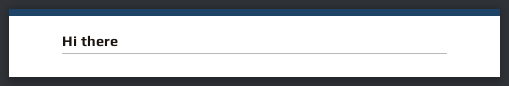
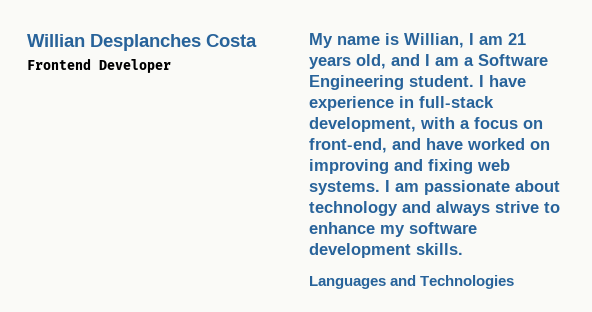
[62,35,118,47] Hi there -> [27,34,257,51] [27,58,171,73] [309,33,526,48] [309,54,548,69] [309,75,526,90] [309,96,494,111] [309,117,543,132] [309,138,550,153] [309,159,510,174] [309,180,560,195] [309,201,560,216] [309,222,477,237] [309,243,463,258] [309,275,515,289] Willian Desplanches Costa // Frontend Developer // My name is Willian, I am 21 years old, and I am a Software Engineering student. I have experience in full-stack development, with a focus on front-end, and have worked on improving and fixing web systems. I am passionate about technology and always strive to enhance my software development skills. // Languages and Technologies

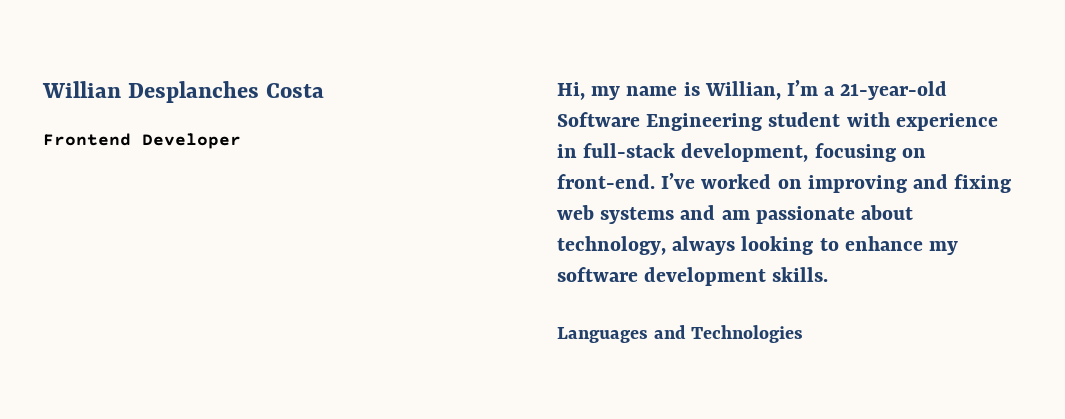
[309,33,333,48] My -> [557,82,621,100] Hi, my
[469,33,526,45] [309,54,548,69] [309,75,526,90] [309,96,494,111] [309,117,543,132] [309,138,463,153] I am 21 years old, and I am a Software Engineering student. I have experience in full-stack development, with a focus on front-end, and have -> [787,80,948,100] [557,112,998,131] [557,143,926,162] [557,173,696,189] I’m a 21-year-old Software Engineering student with experience in full-stack development, focusing on front-end. I’ve
[309,180,390,195] systems. I -> [600,205,716,224] systems and
[309,201,539,216] technology and always strive -> [557,236,814,255] technology, always looking

